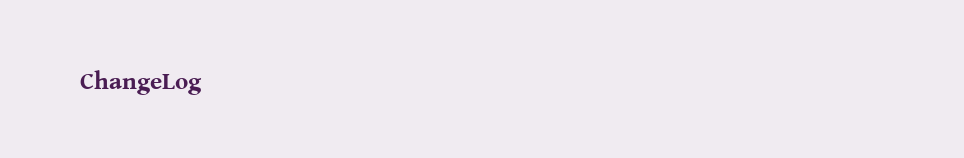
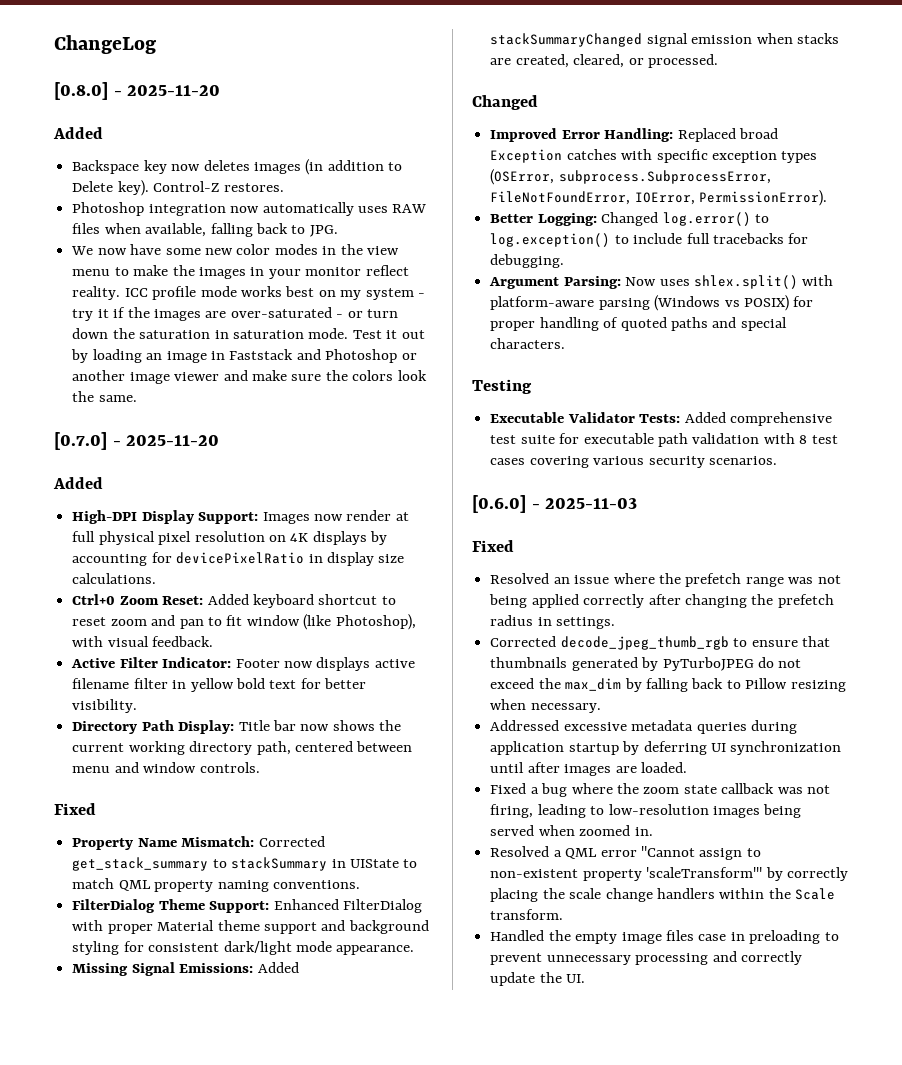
(202, 82) none -> [54,82,221,100] [53,127,103,139] [72,159,403,175] [72,180,284,196] [72,202,427,216] [72,223,338,237] [71,244,400,255] [72,265,409,279] [72,286,426,300] [72,307,399,321] [72,328,425,339] [71,349,417,363] [72,370,427,384] [72,391,137,402] [54,432,220,450] [53,477,103,489] [72,510,409,524] [72,531,388,545] [72,552,405,566] [72,573,157,584] [72,594,396,608] [72,614,416,630] [72,636,214,647] [71,657,415,671] [72,678,367,692] [72,699,138,713] [72,720,402,734] [72,741,413,755] [72,762,260,773] [54,803,96,815] [72,836,325,850] [72,857,418,871] [72,878,360,892] [72,899,422,913] [72,920,429,934] [72,941,415,955] [72,962,299,976] [490,33,839,47] [490,54,718,68] [472,95,538,110] [490,128,778,142] [490,149,818,163] [490,169,771,185] [490,190,828,206] [490,212,769,226] [490,233,809,247] [490,254,565,268] [489,275,834,289] [490,295,814,311] [490,317,787,331] [490,338,566,349] [472,379,532,394] [490,412,832,426] [490,433,838,447] [490,456,777,468] [472,495,638,513] [472,540,514,552] [490,573,841,587] [489,594,834,608] [490,615,616,629] [490,636,830,650] [490,657,802,671] [490,678,846,692] [490,699,601,713] [490,720,797,734] [490,741,842,755] [490,762,687,776] [490,783,831,797] [490,804,802,818] [490,825,653,836] [490,846,761,860] [490,867,848,881] [490,888,836,902] [490,909,564,920] [490,930,839,944] [490,951,802,965] [490,972,586,986] // [0.8.0] - 2025-11-20 // Added // Backspace key now deletes images (in addition to Delete key). Control-Z restores. // Photoshop integration now automatically uses RAW files when available, falling back to JPG. // We now have some new color modes in the view menu to make the images in your monitor reflect reality. ICC profile mode works best on my system - try it if the images are over-saturated - or turn down the saturation in saturation mode. Test it out by loading an image in Faststack and Photoshop or another image viewer and make sure the colors look the same. // [0.7.0] - 2025-11-20 // Added // High-DPI Display Support: Images now render at full physical pixel resolution on 4K displays by accounting for devicePixelRatio in display size calculations. // Ctrl+0 Zoom Reset: Added keyboard shortcut to reset zoom and pan to fit window (like Photoshop), with visual feedback. // Active Filter Indicator: Footer now displays active filename filter in yellow bold text for better visibility. // Directory Path Display: Title bar now shows the current working directory path, centered between menu and window controls. // Fixed // Property Name Mismatch: Corrected get_stack_summary to stackSummary in UIState to match QML property naming conventions. // FilterDialog Theme Support: Enhanced FilterDialog with proper Material theme support and background styling for consistent dark/light mode appearance. // Missing Signal Emissions: Added stackSummaryChanged signal emission when stacks are created, cleared, or processed. // Changed // Improved Error Handling: Replaced broad Exception catches with specific exception types (OSError, subprocess.SubprocessError, FileNotFoundError, IOError, PermissionError). // Better Logging: Changed log.error() to log.exception() to include full tracebacks for debugging. // Argument Parsing: Now uses shlex.split() with platform-aware parsing (Windows vs POSIX) for proper handling of quoted paths and special characters. // Testing // Executable Validator Tests: Added comprehensive test suite for executable path validation with 8 test cases covering various security scenarios. // [0.6.0] - 2025-11-03 // Fixed // Resolved an issue where the prefetch range was not being applied correctly after changing the prefetch radius in settings. // Corrected decode_jpeg_thumb_rgb to ensure that thumbnails generated by PyTurboJPEG do not exceed the max_dim by falling back to Pillow resizing when necessary. // Addressed excessive metadata queries during application startup by deferring UI synchronization until after images are loaded. // Fixed a bug where the zoom state callback was not firing, leading to low-resolution images being served when zoomed in. // Resolved a QML error "Cannot assign to non-existent property 'scaleTransform'" by correctly placing the scale change handlers within the Scale transform. // Handled the empty image files case in preloading to prevent unnecessary processing and correctly update the UI.

